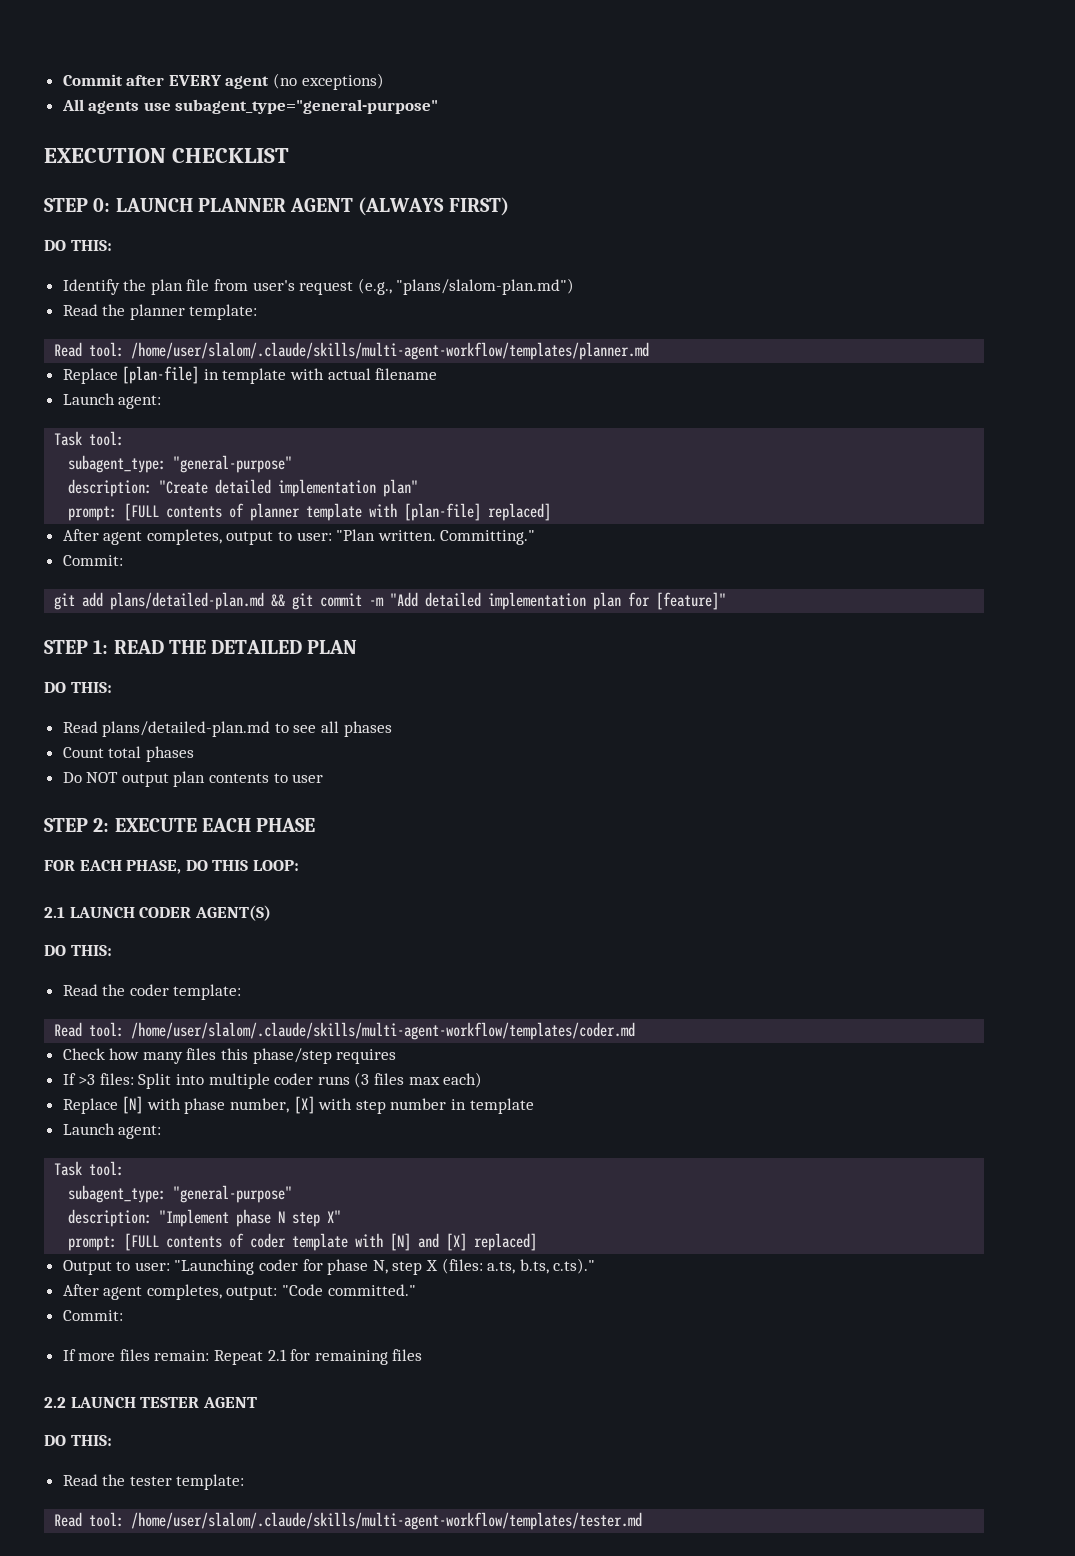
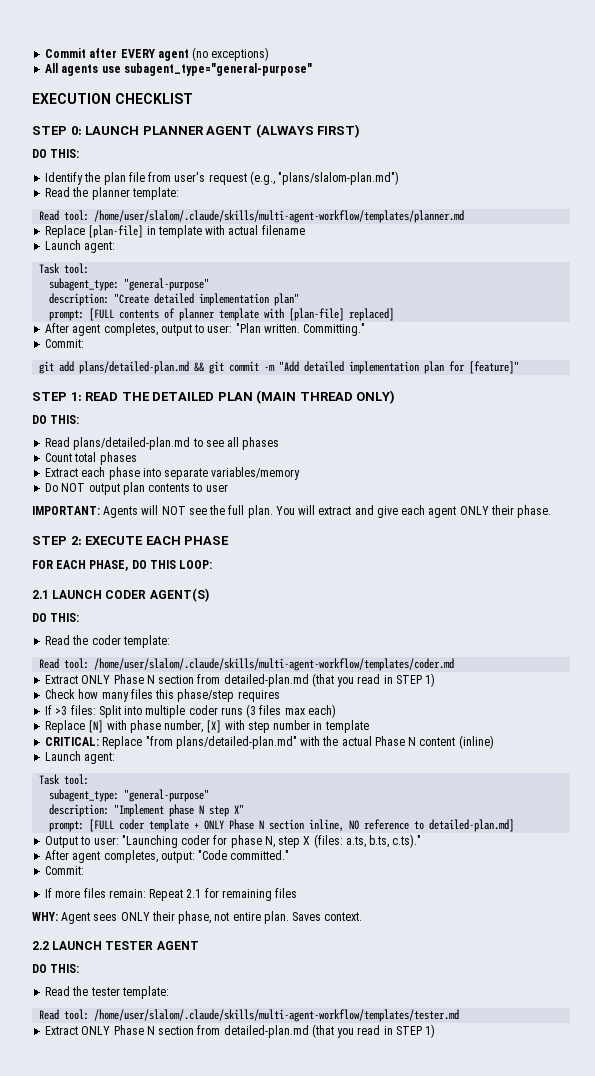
(358, 647) none -> [256,390,396,404] (MAIN THREAD ONLY)
(194, 754) none -> [45,467,301,480] // Extract each phase into separate variables/memory
(324, 778) none -> [32,505,552,518] // IMPORTANT: Agents will NOT see the full plan. You will extract and give each agent ONLY their phase.
(636, 1031) none -> [45,673,436,687] // Extract ONLY Phase N section from detailed-plan.md (that you read in STEP 1)
(534, 1106) none -> [45,735,494,749] // CRITICAL: Replace "from plans/detailed-plan.md" with the actual Phase N content (inline)
[166,1233,538,1251] contents of coder template with [N] and [X] replaced] -> [119,819,515,832] coder template + ONLY Phase N section inline, NO reference to detailed-plan.md]
(423, 1355) none -> [32,911,363,924] // WHY: Agent sees ONLY their phase, not entire plan. Saves context.
(643, 1521) none -> [45,1024,436,1038] // Extract ONLY Phase N section from detailed-plan.md (that you read in STEP 1)

